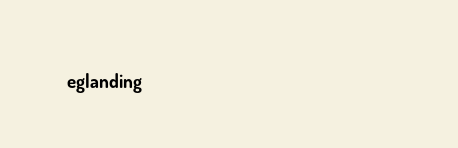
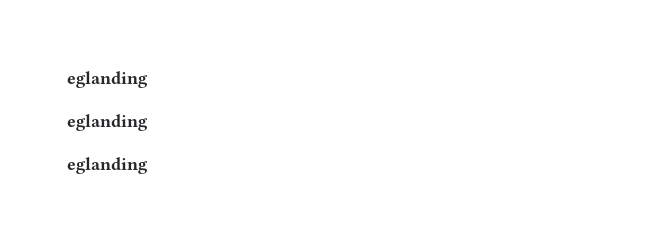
[67,73,142,93] eglanding -> [67,71,148,88] [67,114,148,131] [67,157,148,174] eglanding // eglanding // eglanding

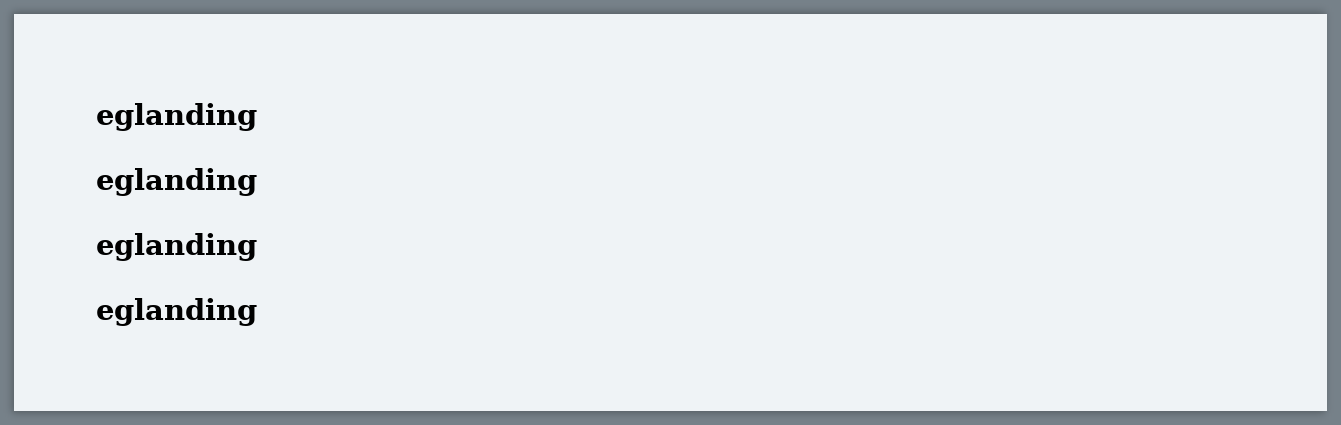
[67,71,148,88] [67,114,148,131] [67,157,148,174] eglanding // eglanding // eglanding -> [96,103,257,131] [96,168,257,196] [96,233,257,261] [96,298,257,326] eglanding // eglanding // eglanding // eglanding

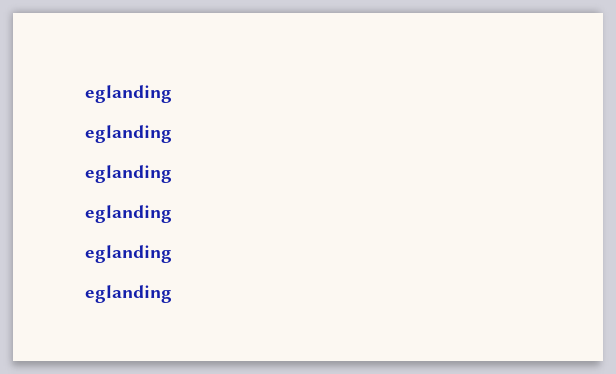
[96,103,257,131] [96,168,257,196] [96,233,257,261] [96,298,257,326] eglanding // eglanding // eglanding // eglanding -> [85,85,172,103] [85,125,172,143] [85,165,172,183] [85,205,172,223] [85,245,172,263] [85,285,172,303] eglanding // eglanding // eglanding // eglanding // eglanding // eglanding

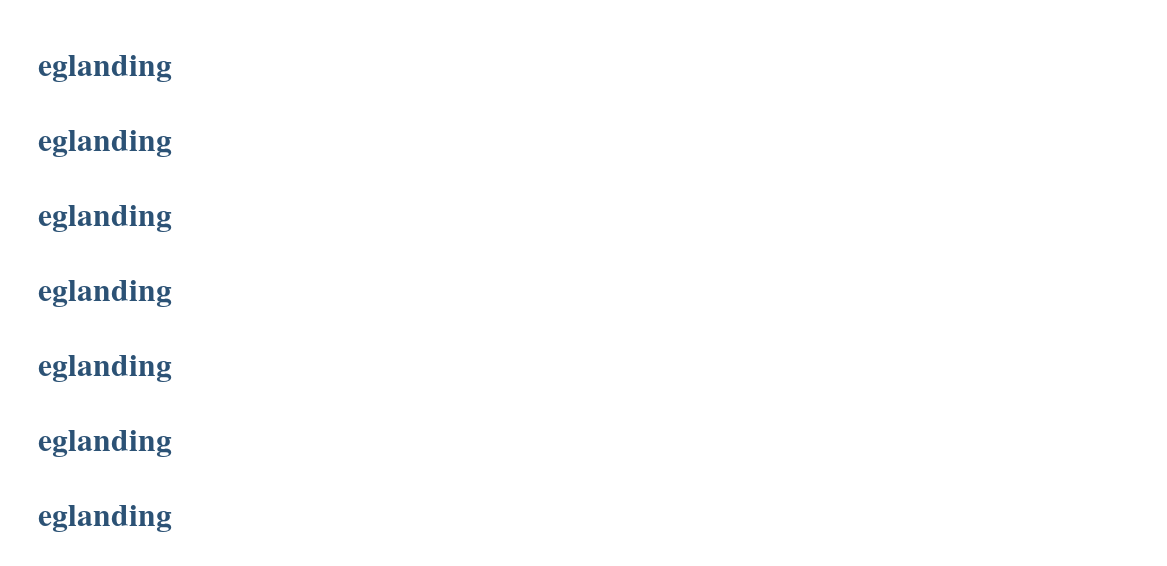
[85,85,172,103] [85,125,172,143] [85,165,172,183] [85,205,172,223] [85,245,172,263] [85,285,172,303] eglanding // eglanding // eglanding // eglanding // eglanding // eglanding -> [38,55,172,83] [38,130,172,158] [38,205,172,233] [38,280,172,308] [38,355,172,383] [38,430,172,458] [38,505,172,533] eglanding // eglanding // eglanding // eglanding // eglanding // eglanding // eglanding

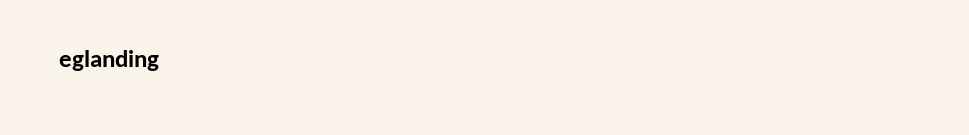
[38,55,172,83] [38,130,172,158] [38,205,172,233] [38,280,172,308] [38,355,172,383] [38,430,172,458] [38,505,172,533] eglanding // eglanding // eglanding // eglanding // eglanding // eglanding // eglanding -> [59,50,159,71] eglanding

